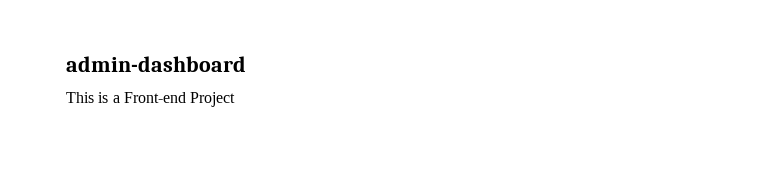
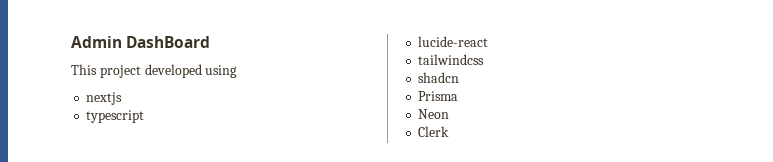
[66,56,246,72] admin-dashboard -> [71,36,211,48] Admin DashBoard
[98,92,236,107] is a Front-end Project -> [99,64,238,78] [86,92,123,105] [86,110,145,123] [418,36,489,47] [418,54,485,65] [418,72,460,83] [418,91,459,101] [418,109,450,119] [418,126,450,137] project developed using // nextjs // typescript // lucide-react // tailwindcss // shadcn // Prisma // Neon // Clerk

